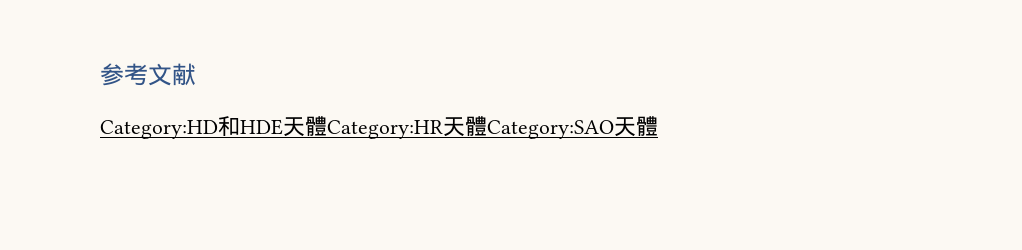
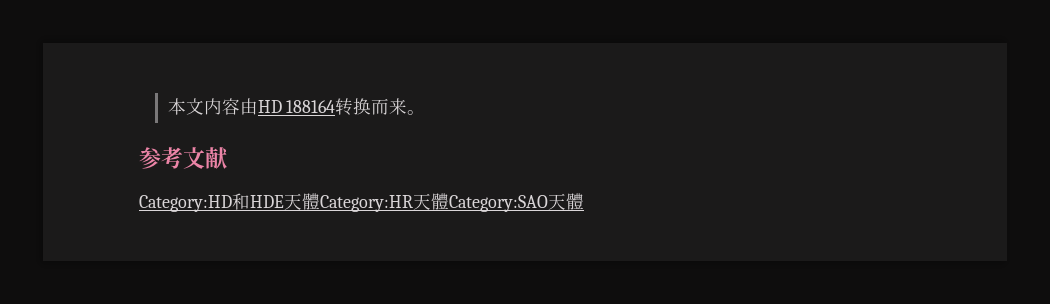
(100, 74) none -> [167,98,426,116] 本文内容由HD 188164转换而来。 //

